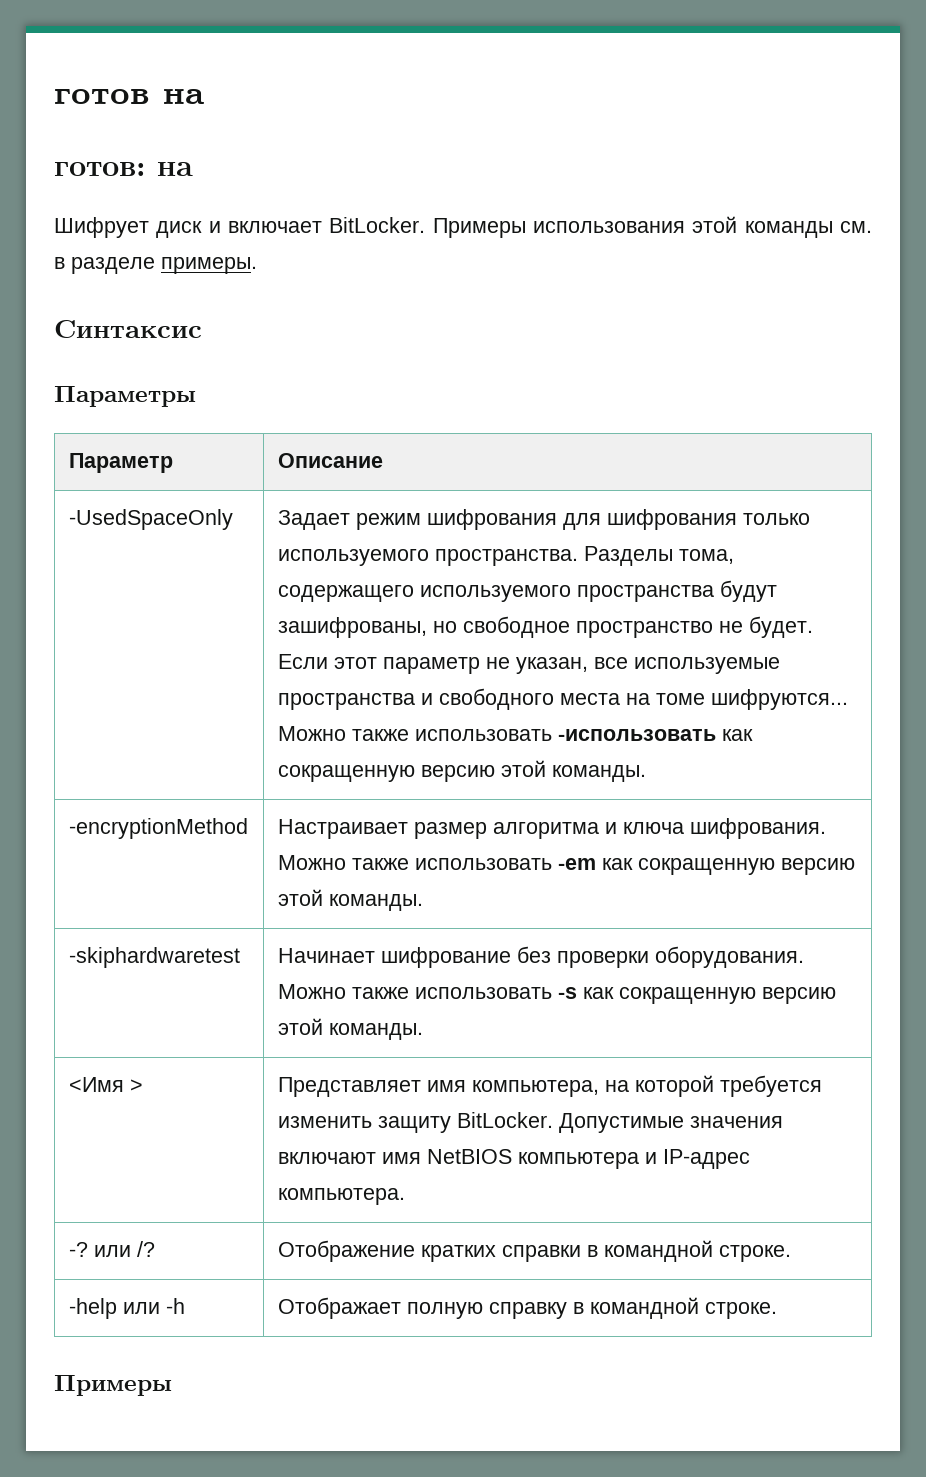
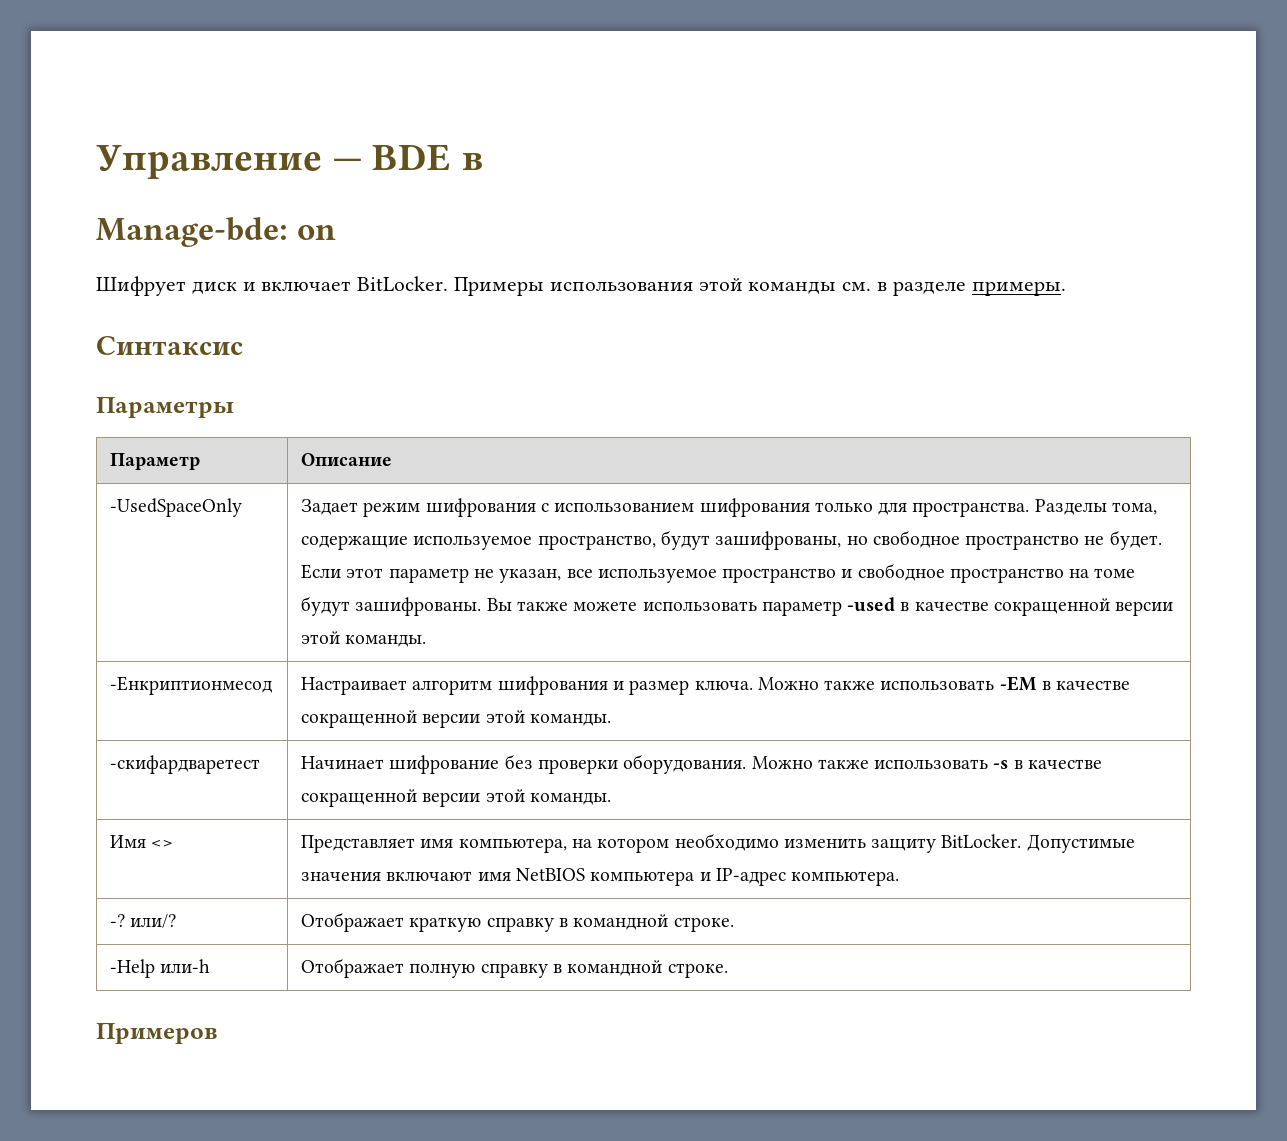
[54,89,204,104] [54,162,193,176] готов на // готов: на -> [96,144,483,179] [96,217,337,247] Управление — BDE в // Manage-bde: on
[562,513,601,530] для -> [540,502,695,512] с использованием
[277,549,429,566] используемого -> [878,502,908,515] для
[277,585,714,602] содержащего используемого пространства -> [301,535,656,550] содержащие используемое пространство,
[633,657,780,674] [277,688,848,710] [277,726,753,741] [277,760,646,782] [68,818,248,839] [277,818,826,839] [277,855,855,875] [277,889,423,911] [68,947,240,968] используемые пространства и свободного места на томе шифруются... Можно также использовать -использовать как сокращенную версию этой команды. // -encryptionMethod | Настраивает размер алгоритма и ключа шифрования. Можно также использовать -em как сокращенную версию этой команды. // -skiphardwaretest -> [597,563,1136,583] [301,596,1174,616] [301,631,427,647] [110,676,273,695] [301,676,1131,695] [301,710,611,728] [110,755,261,774] используемое пространство и свободное пространство на томе будут зашифрованы. Вы также можете использовать параметр -used в качестве сокращенной версии этой команды. // -Енкриптионмесод | Настраивает алгоритм шифрования и размер ключа. Можно также использовать -EM в качестве сокращенной версии этой команды. // -скифардваретест
[582,987,836,1004] [277,1018,423,1040] [68,1077,143,1092] как сокращенную версию этой команды. // <Имя > -> [1013,759,1102,769] [301,789,611,807] [110,835,174,848] в качестве сокращенной версии этой команды. // Имя <>
[634,1075,822,1097] которой требуется -> [597,833,779,853] котором необходимо
[93,1241,155,1257] [277,1240,791,1262] [68,1298,185,1319] или /? | Отображение кратких справки в командной строке. // -help или -h -> [130,914,177,928] [301,912,734,932] [110,959,211,978] или/? | Отображает краткую справку в командной строке. // -Help или-h
[54,1375,172,1396] Примеры -> [96,1023,218,1044] Примеров

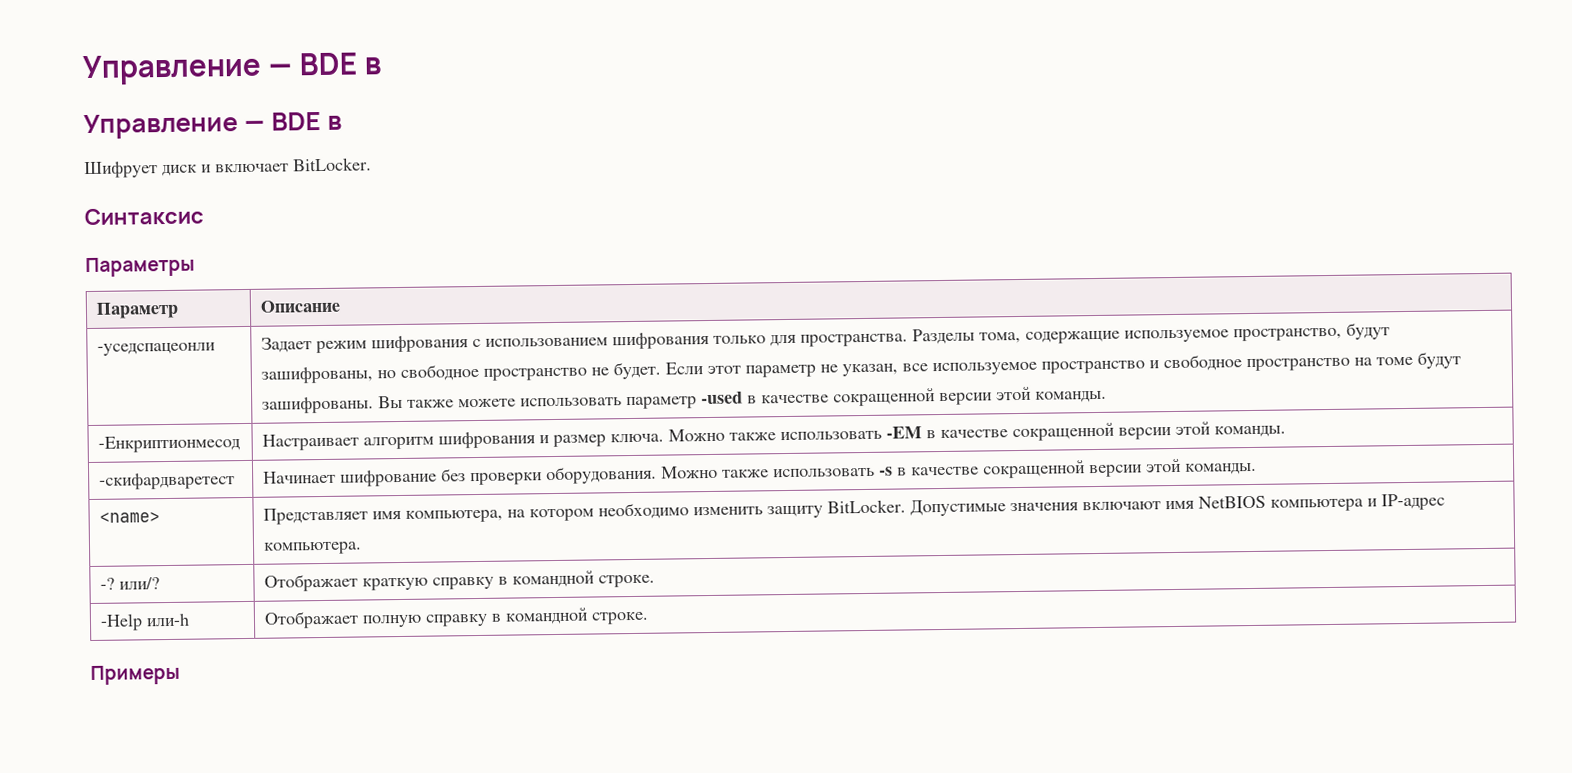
[96,144,483,179] [96,217,337,247] Управление — BDE в // Manage-bde: on -> [82,52,381,86] [83,111,342,140] Управление — BDE в // Управление — BDE в
[454,277,1066,296] Примеры использования этой команды см. в разделе примеры. -> (372, 164) none
[110,498,243,517] -UsedSpaceOnly -> [97,342,217,356] -уседспацеонли
[110,835,174,848] Имя <> -> [99,511,161,523] <name>
[96,1023,218,1044] Примеров -> [90,664,180,686] Примеры

